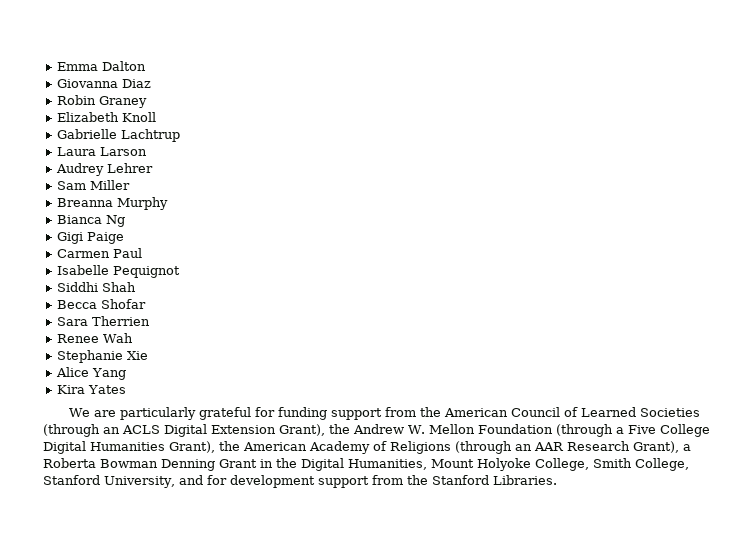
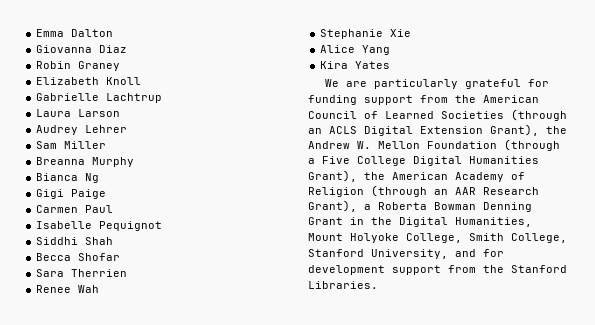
[390,441,451,454] Religions -> [308,187,364,197] Religion

